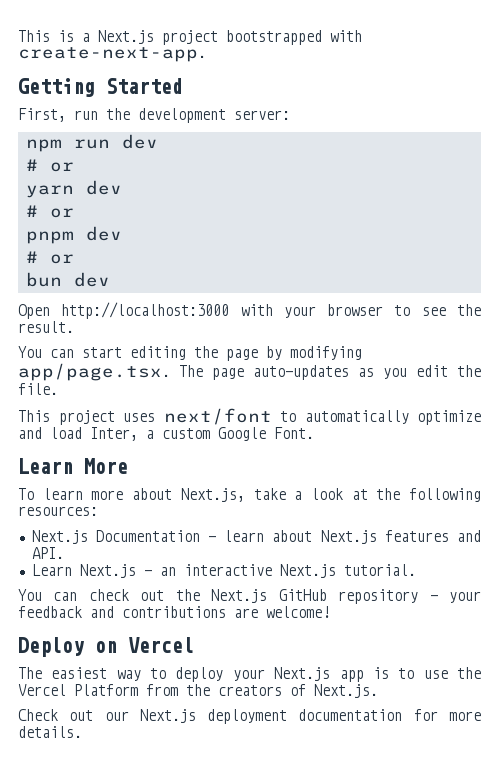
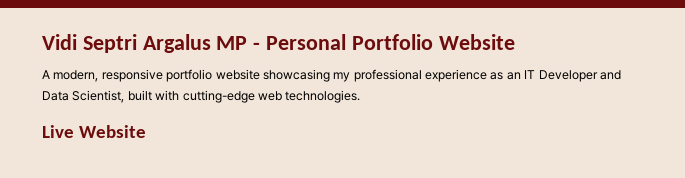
[18,30,362,45] [18,47,206,62] [18,78,183,97] [18,108,290,123] [25,134,158,152] [25,159,74,172] [25,180,122,198] [25,205,74,218] [25,226,122,244] [25,251,74,264] [25,272,110,287] [18,302,481,319] [18,321,74,333] [18,346,362,361] [18,363,481,381] [18,383,58,395] [18,408,481,425] [18,427,314,441] [18,458,128,474] [18,488,481,502] [18,506,98,516] [31,530,481,544] [31,547,64,559] [31,564,416,578] [18,589,482,604] [18,606,330,618] [18,637,194,657] [18,667,482,682] [18,684,378,698] [18,709,481,724] [18,726,82,738] This is a Next.js project bootstrapped with create-next-app. // Getting Started // First, run the development server: // npm run dev // # or // yarn dev // # or // pnpm dev // # or // bun dev // Open http://localhost:3000 with your browser to see the result. // You can start editing the page by modifying app/page.tsx. The page auto-updates as you edit the file. // This project uses next/font to automatically optimize and load Inter, a custom Google Font. // Learn More // To learn more about Next.js, take a look at the following resources: // Next.js Documentation - learn about Next.js features and API. // Learn Next.js - an interactive Next.js tutorial. // You can check out the Next.js GitHub repository - your feedback and contributions are welcome! // Deploy on Vercel // The easiest way to deploy your Next.js app is to use the Vercel Platform from the creators of Next.js. // Check out our Next.js deployment documentation for more details. -> [42,34,515,53] [42,69,621,82] [42,90,361,103] [42,125,146,138] Vidi Septri Argalus MP - Personal Portfolio Website // A modern, responsive portfolio website showcasing my professional experience as an IT Developer and Data Scientist, built with cutting-edge web technologies. // Live Website

